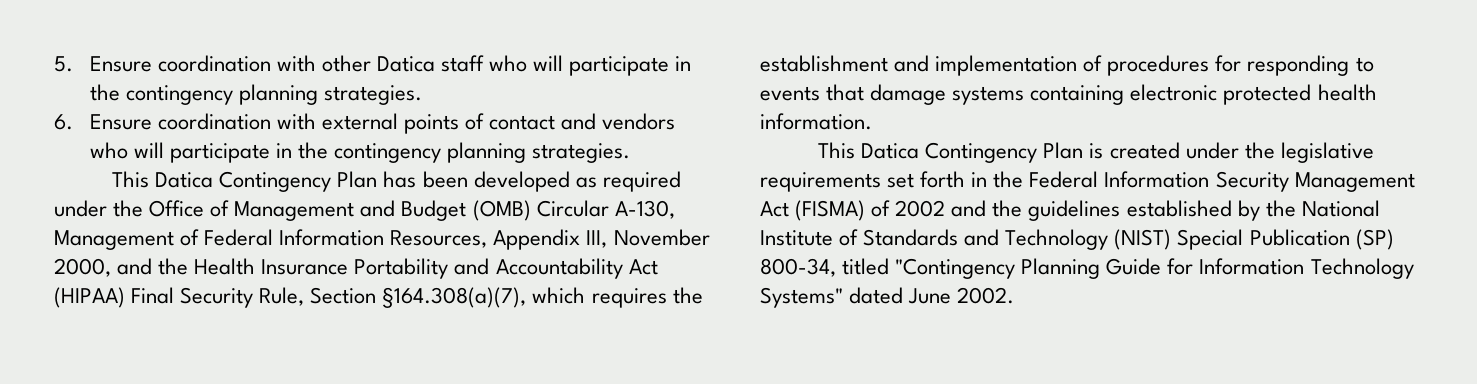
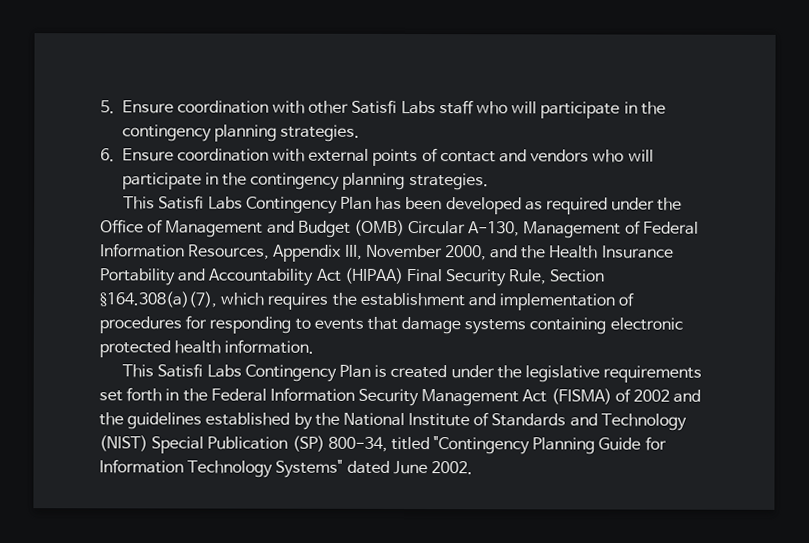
[376,56,435,72] Datica -> [351,99,436,115] Satisfi Labs
[155,172,214,188] Datica -> [158,195,243,210] Satisfi Labs
[861,143,920,159] Datica -> [157,363,242,378] Satisfi Labs

